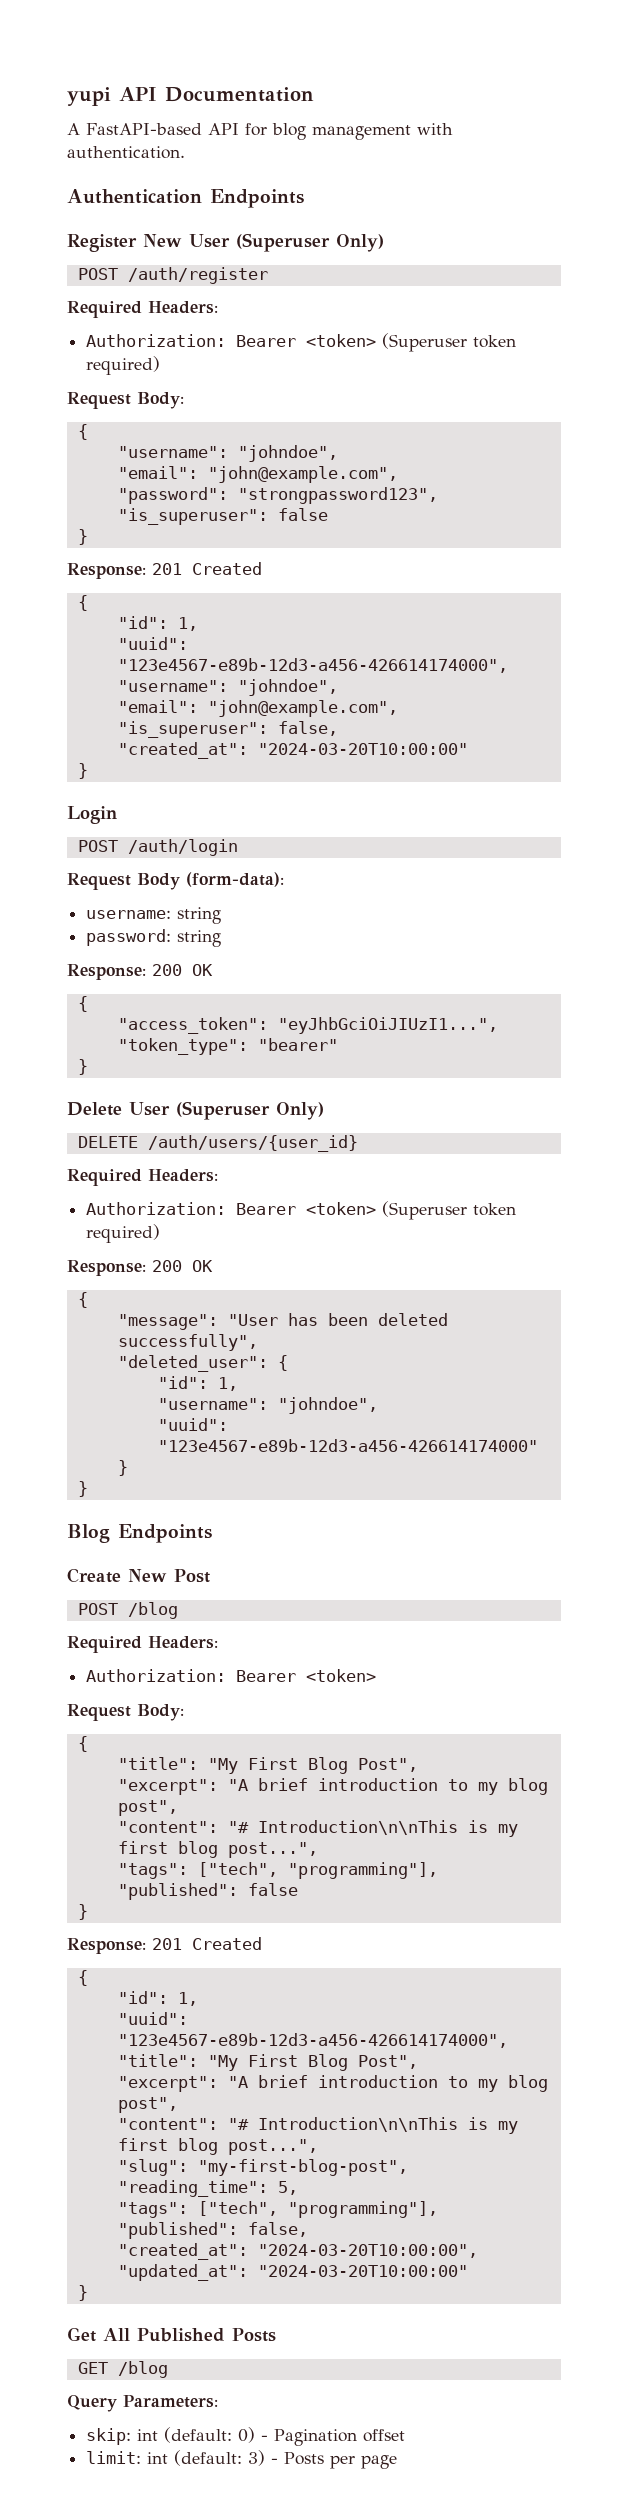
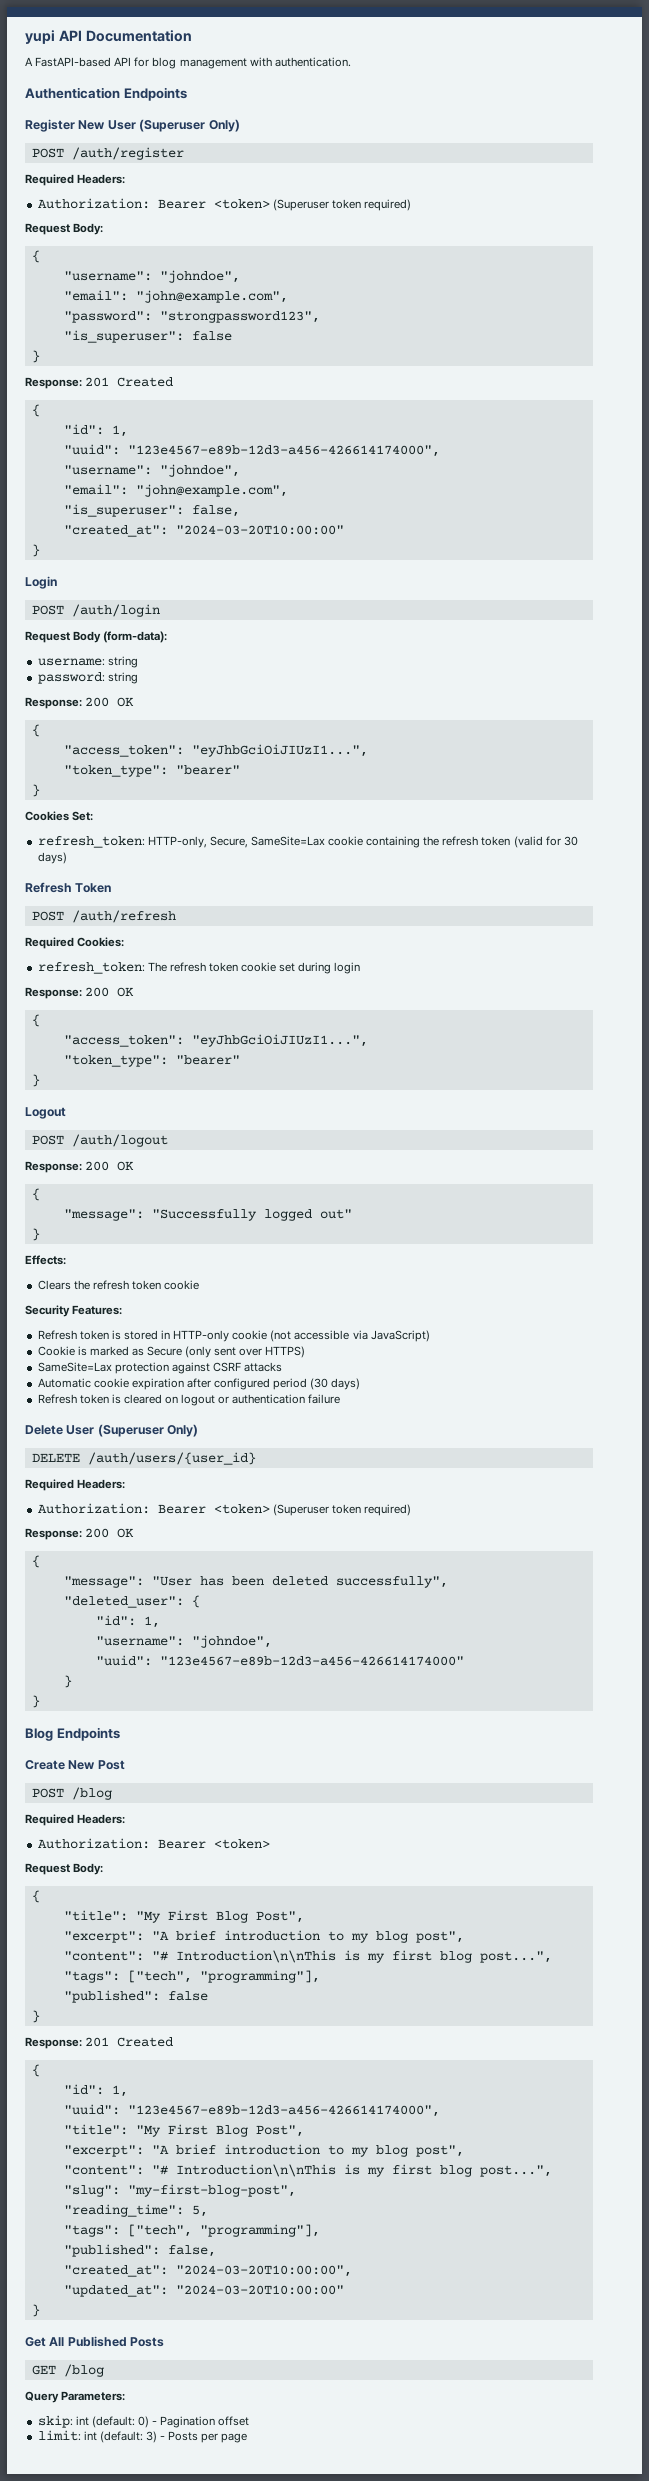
(88, 1067) none -> [25,811,94,821] [37,836,578,848] [37,852,67,864] [25,882,112,893] [31,910,176,923] [25,937,125,949] [37,962,361,974] [25,987,135,999] [31,1014,40,1027] [63,1034,368,1047] [63,1055,240,1067] [31,1074,40,1087] [25,1107,66,1119] [31,1134,168,1147] [25,1161,135,1173] [31,1188,40,1201] [63,1209,352,1221] [31,1228,40,1241] [25,1255,66,1265] [37,1280,200,1290] [25,1305,123,1317] [37,1330,430,1342] [37,1346,306,1358] [37,1362,283,1374] [37,1378,361,1390] [37,1394,341,1406] // Cookies Set: // refresh_token: HTTP-only, Secure, SameSite=Lax cookie containing the refresh token (valid for 30 days) // Refresh Token // POST /auth/refresh // Required Cookies: // refresh_token: The refresh token cookie set during login // Response: 200 OK // { // "access_token": "eyJhbGciOiJIUzI1...", // "token_type": "bearer" // } // Logout // POST /auth/logout // Response: 200 OK // { // "message": "Successfully logged out" // } // Effects: // Clears the refresh token cookie // Security Features: // Refresh token is stored in HTTP-only cookie (not accessible via JavaScript) // Cookie is marked as Secure (only sent over HTTPS) // SameSite=Lax protection against CSRF attacks // Automatic cookie expiration after configured period (30 days) // Refresh token is cleared on logout or authentication failure

